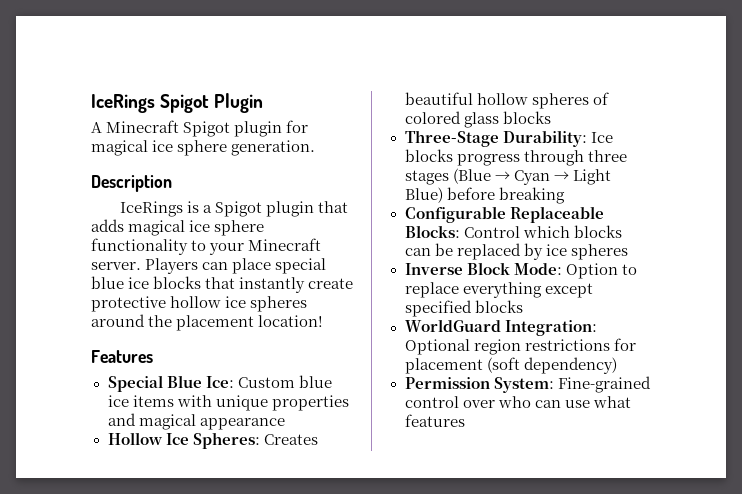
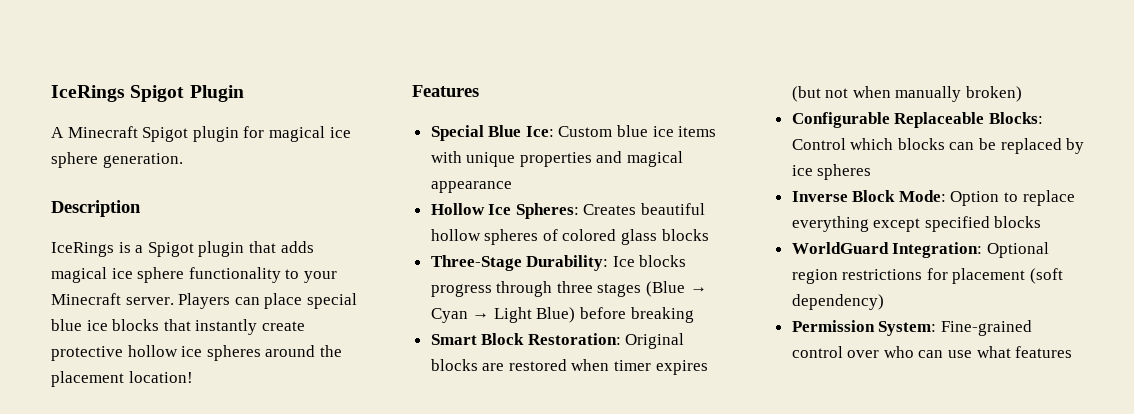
(565, 195) none -> [430,333,685,349] [430,359,708,375] [791,86,1023,102] // Smart Block Restoration: Original blocks are restored when timer expires (but not when manually broken)

